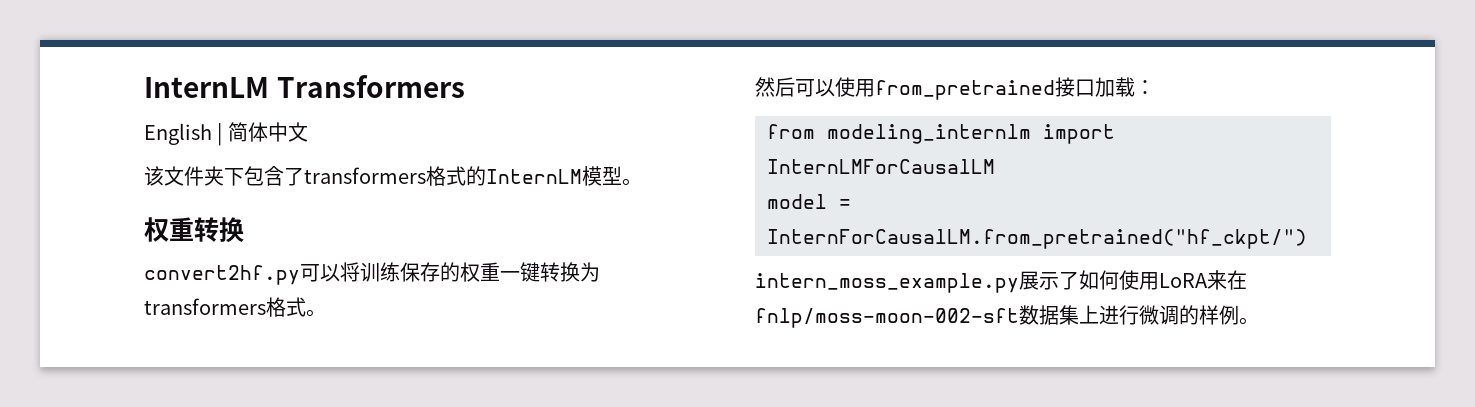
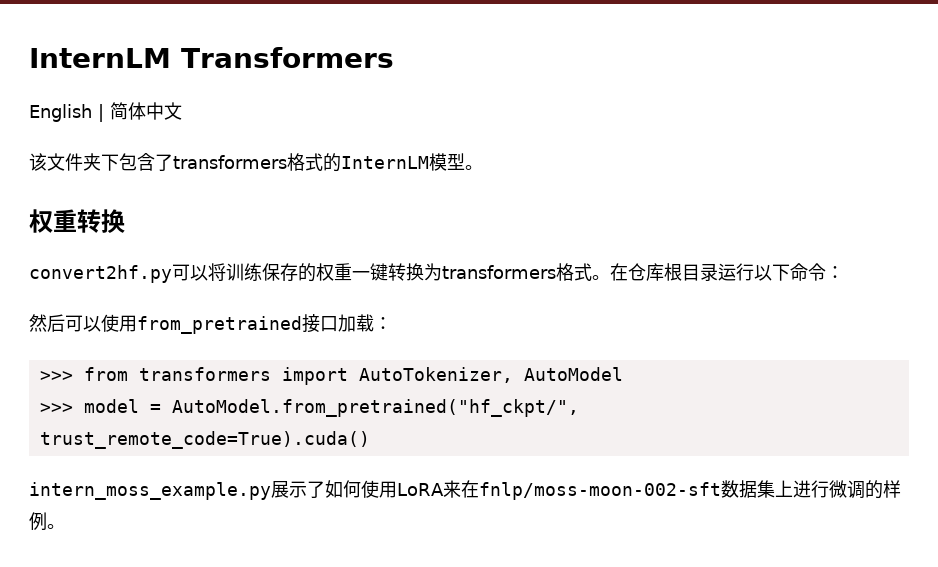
(326, 313) none -> [610,263,844,281] 在仓库根目录运行以下命令：
[767,124,1115,144] [767,159,995,174] [767,194,851,209] [767,229,1307,249] from modeling_internlm import InternLMForCausalLM // model = InternForCausalLM.from_pretrained("hf_ckpt/") -> [39,367,623,385] [39,399,579,417] [39,431,370,449] >>> from transformers import AutoTokenizer, AutoModel // >>> model = AutoModel.from_pretrained("hf_ckpt/", trust_remote_code=True).cuda()

